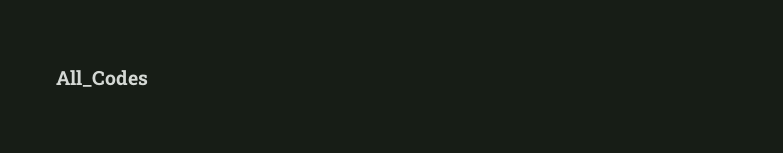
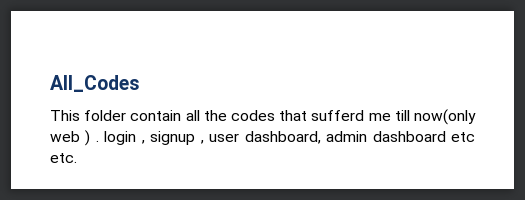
(148, 78) none -> [50,109,476,125] [50,130,475,146] [50,153,77,163] // This folder contain all the codes that sufferd me till now(only web ) . login , signup , user dashboard, admin dashboard etc etc.

